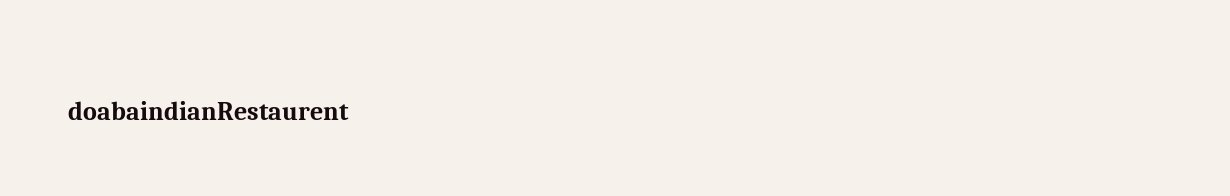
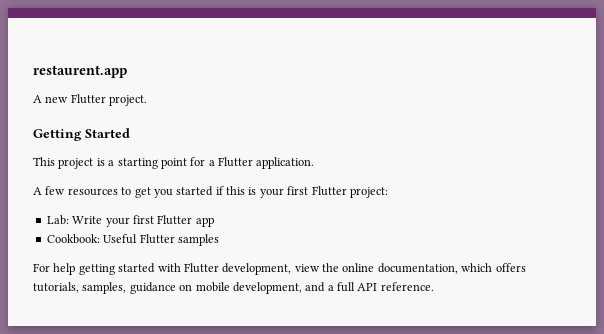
[68,101,349,120] doabaindianRestaurent -> [33,65,127,78] [33,94,148,106] [33,128,130,141] [33,157,315,169] [33,186,388,198] [46,215,214,227] [46,234,219,246] [33,263,526,275] [33,282,434,294] restaurent.app // A new Flutter project. // Getting Started // This project is a starting point for a Flutter application. // A few resources to get you started if this is your first Flutter project: // Lab: Write your first Flutter app // Cookbook: Useful Flutter samples // For help getting started with Flutter development, view the online documentation, which offers tutorials, samples, guidance on mobile development, and a full API reference.

